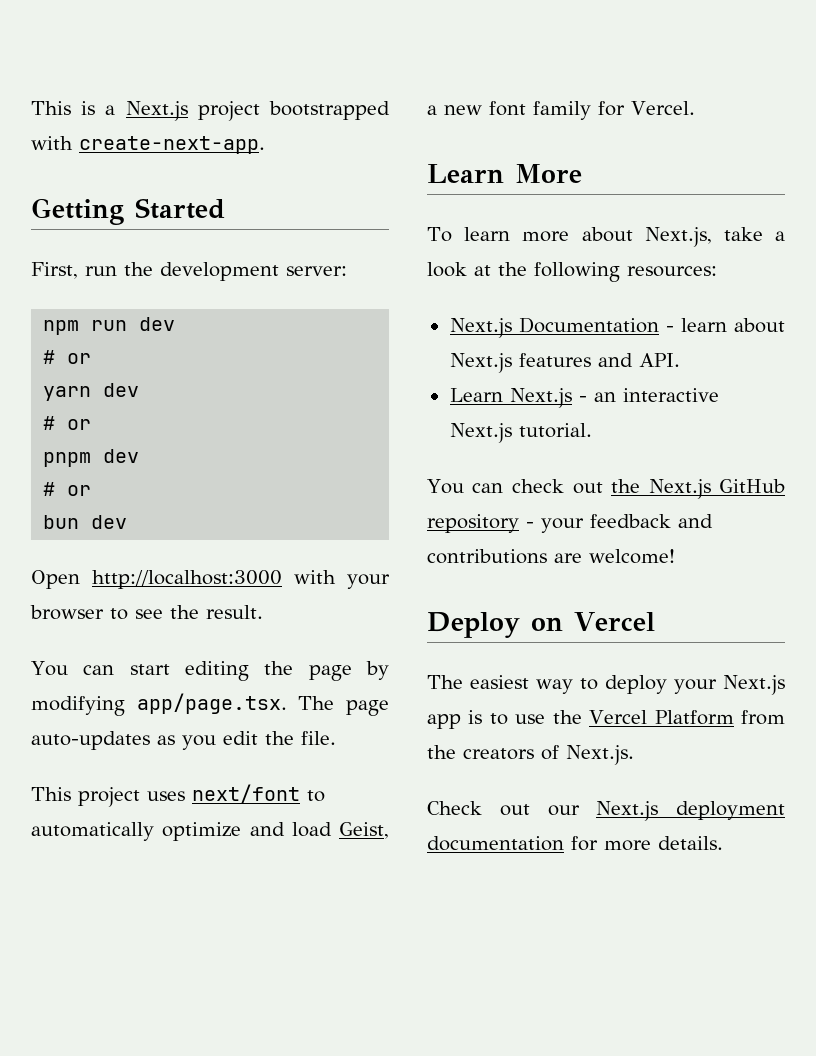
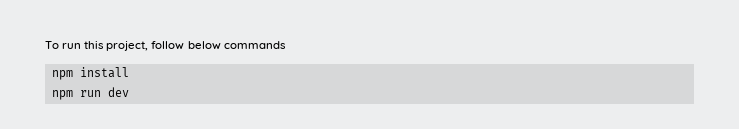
[31,101,390,121] [31,136,265,154] [31,198,225,225] [31,262,347,281] [43,317,176,335] [43,350,92,364] [43,383,140,401] [43,416,92,430] [43,449,140,467] [43,482,92,496] [43,515,128,529] [31,570,390,589] [30,605,263,620] [31,661,389,681] [31,693,390,716] [31,731,336,750] [31,784,325,807] [31,822,389,841] [427,101,695,120] [427,164,582,183] [427,227,785,247] [427,262,717,282] [449,317,785,338] [449,353,680,373] [449,388,719,408] [449,423,592,443] [427,479,785,499] [427,514,713,533] [427,549,675,564] [427,612,655,638] [427,675,785,695] [427,710,785,729] [427,745,634,765] [427,801,785,821] [427,836,723,851] This is a Next.js project bootstrapped with create-next-app. // Getting Started // First, run the development server: // npm run dev // # or // yarn dev // # or // pnpm dev // # or // bun dev // Open http://localhost:3000 with your browser to see the result. // You can start editing the page by modifying app/page.tsx. The page auto-updates as you edit the file. // This project uses next/font to automatically optimize and load Geist, a new font family for Vercel. // Learn More // To learn more about Next.js, take a look at the following resources: // Next.js Documentation - learn about Next.js features and API. // Learn Next.js - an interactive Next.js tutorial. // You can check out the Next.js GitHub repository - your feedback and contributions are welcome! // Deploy on Vercel // The easiest way to deploy your Next.js app is to use the Vercel Platform from the creators of Next.js. // Check out our Next.js deployment documentation for more details. -> [45,41,286,51] [51,67,129,80] [51,87,129,100] To run this project, follow below commands // npm install // npm run dev

